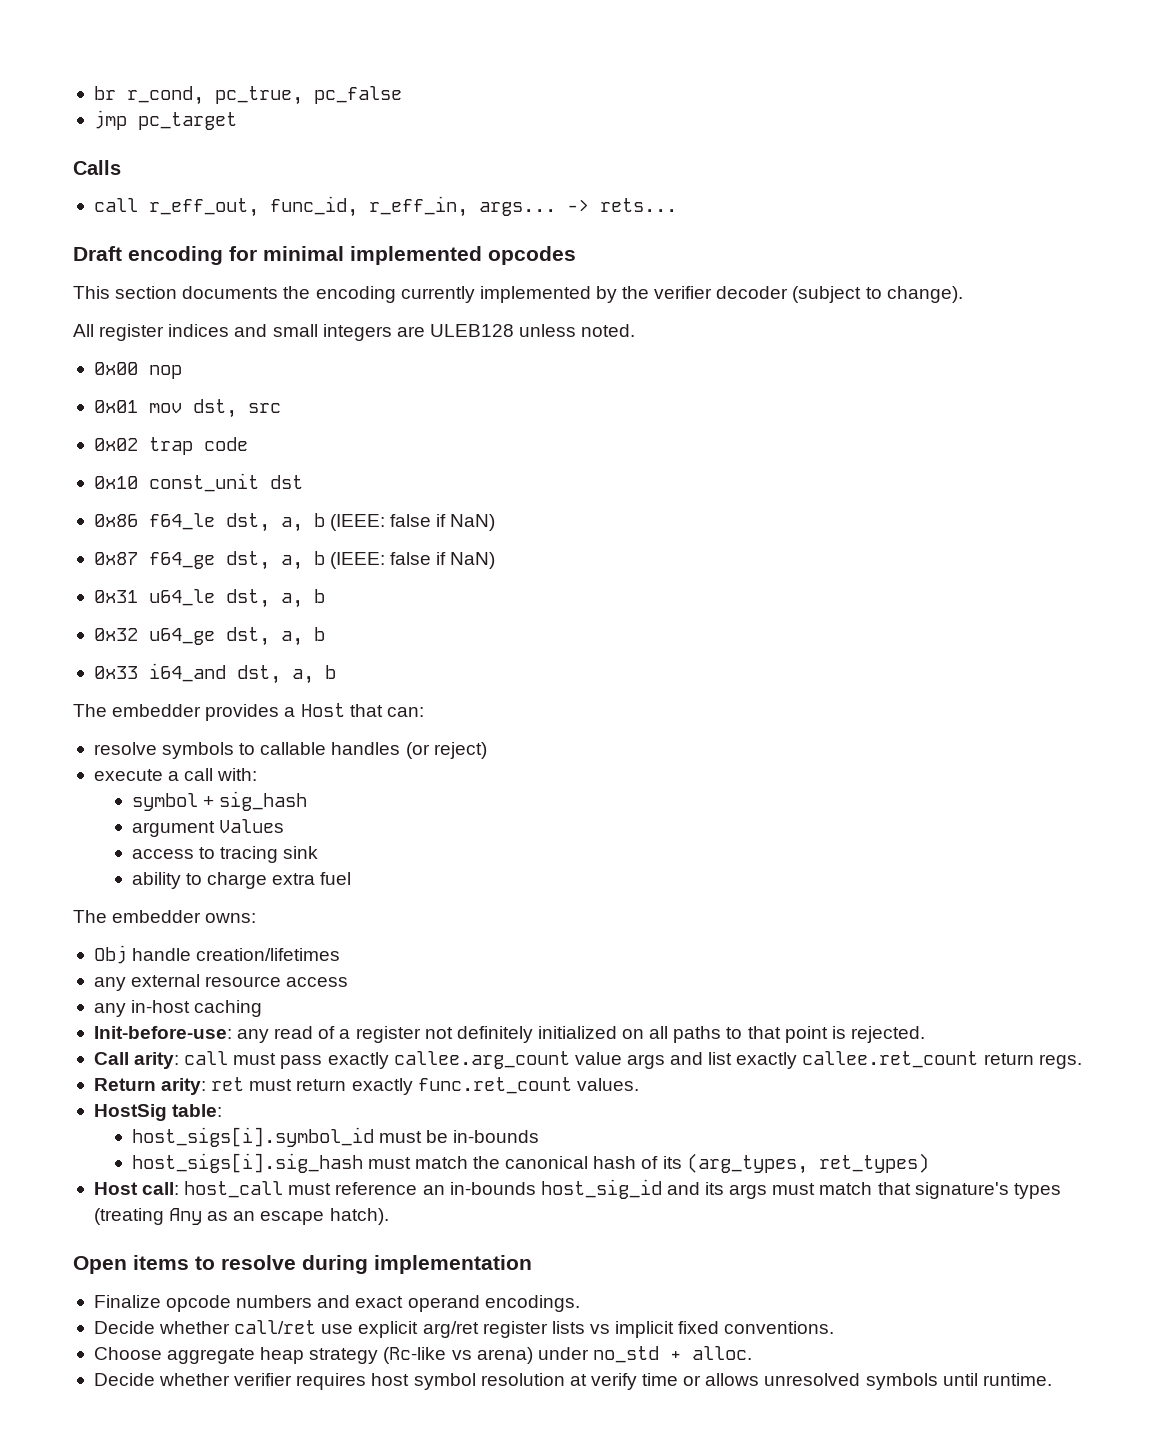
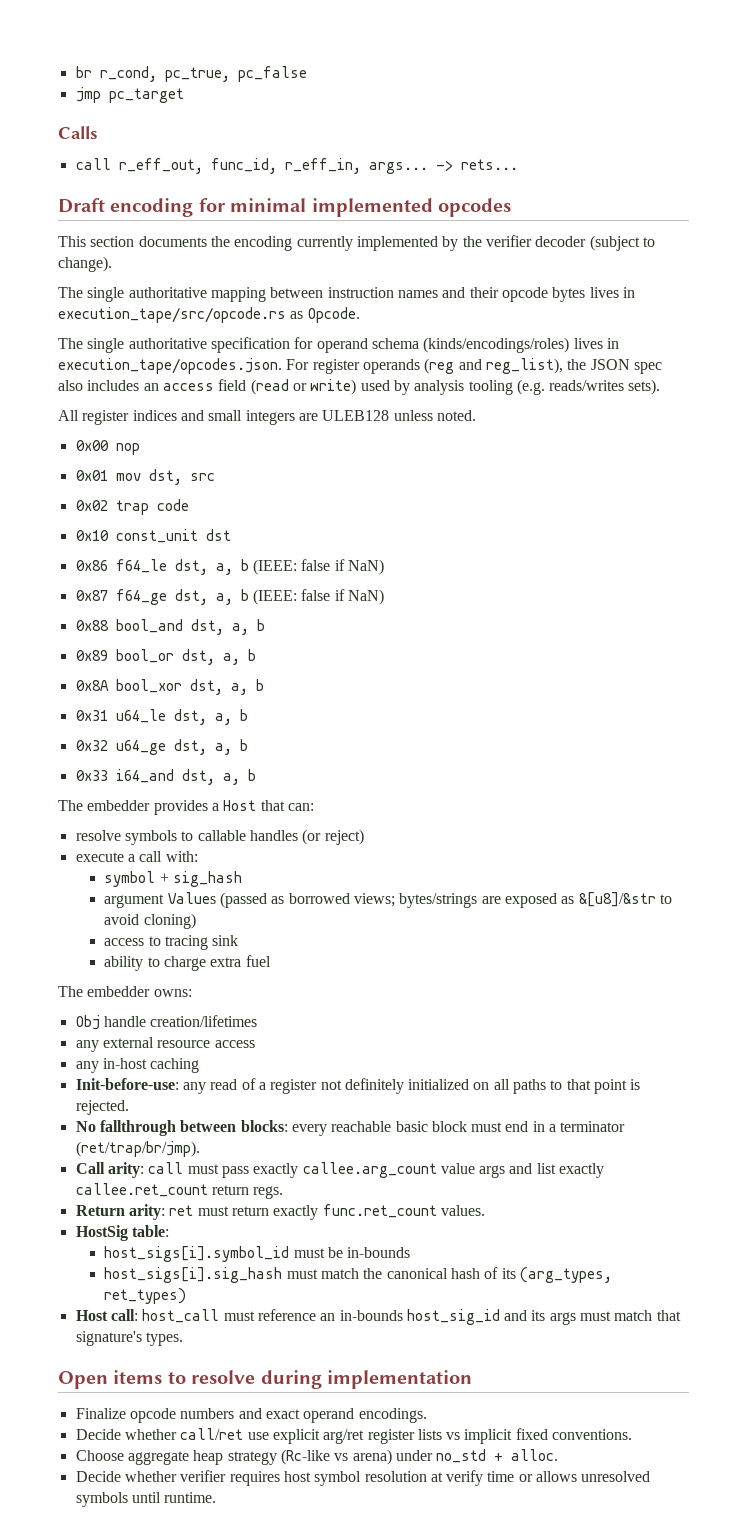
(963, 294) none -> [58,287,635,302] [58,307,360,323] [58,337,619,353] [58,358,662,374] [58,379,661,395] // The single authoritative mapping between instruction names and their opcode bytes lives in execution_tape/src/opcode.rs as Opcode. // The single authoritative specification for operand schema (kinds/encodings/roles) lives in execution_tape/opcodes.json. For register operands (reg and reg_list), the JSON spec also includes an access field (read or write) used by analysis tooling (e.g. reads/writes sets).
(496, 560) none -> [75,619,265,635] [75,649,256,665] [75,679,264,695] // 0x88 bool_and dst, a, b // 0x89 bool_or dst, a, b // 0x8A bool_xor dst, a, b
(284, 826) none -> [219,892,672,908] [104,913,196,929] (passed as borrowed views; bytes/strings are exposed as &[u8]/&str to avoid cloning)
(925, 1034) none -> [75,1120,626,1136] [75,1141,200,1157] // No fallthrough between blocks: every reachable basic block must end in a terminator (ret/trap/br/jmp).
[1013,1183,1061,1199] [93,1208,389,1225] types (treating Any as an escape hatch). -> [145,1332,183,1346] types.

